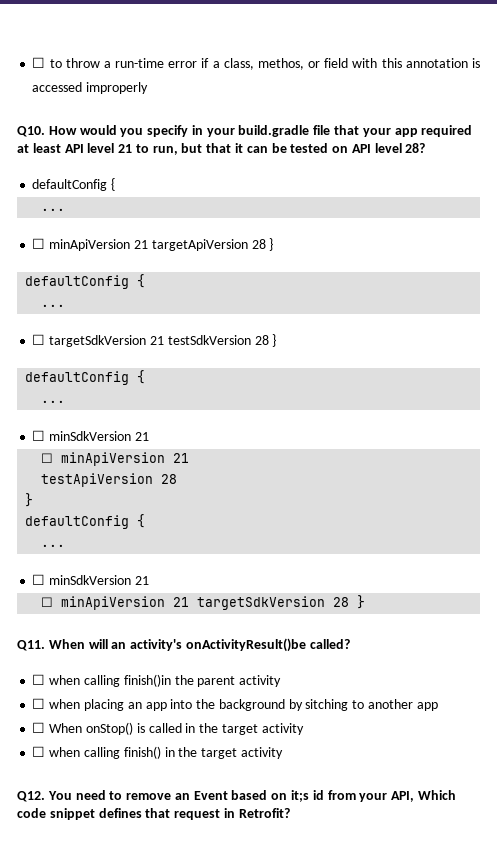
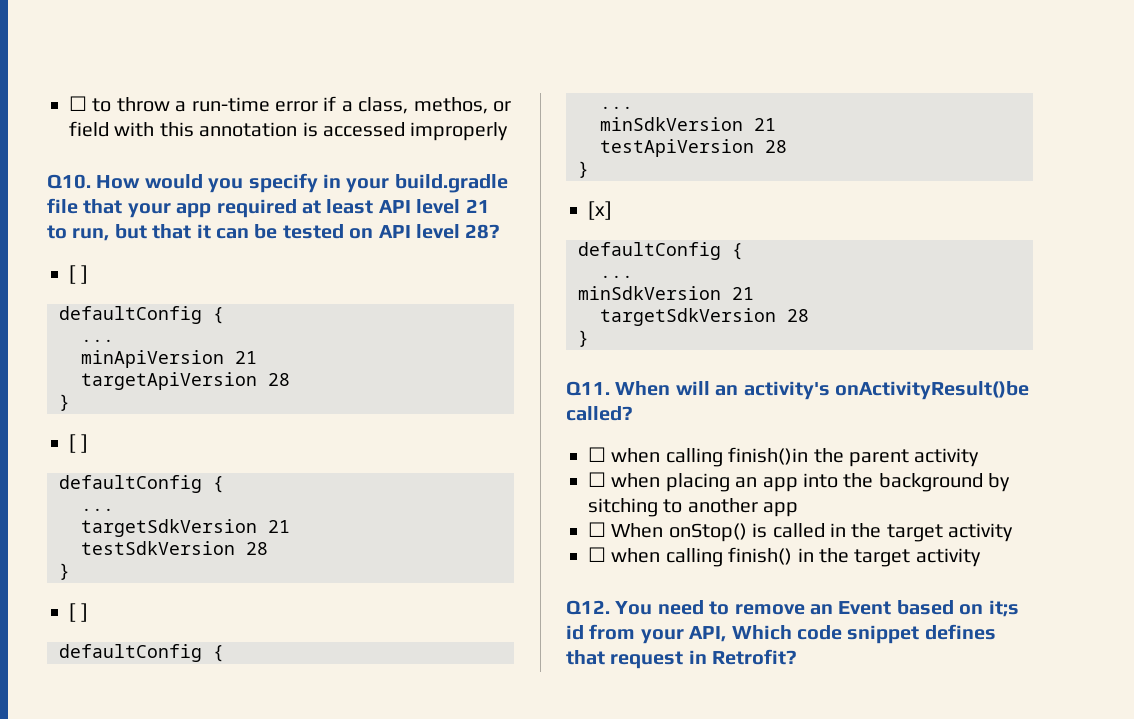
[32,178,116,191] [41,208,66,211] [32,238,274,251] [25,274,146,289] [41,304,66,307] [32,334,277,347] [25,370,146,385] [41,400,66,403] [32,430,149,441] [41,452,166,466] defaultConfig { // ... // ☐ minApiVersion 21 targetApiVersion 28 } // defaultConfig { // ... // ☐ targetSdkVersion 21 testSdkVersion 28 } // defaultConfig { // ... // ☐ minSdkVersion 21 // ☐ minApiVersion -> [69,265,89,284] [59,306,224,324] [81,339,114,342] [81,350,257,368] [81,372,290,390] [59,394,70,411] [69,434,89,453] [59,475,224,493] [81,508,114,511] [81,519,290,537] [81,541,268,555] [59,563,70,580] [69,603,89,622] [59,644,224,662] [600,106,633,109] [600,117,743,131] [ ] // defaultConfig { // ... // minApiVersion 21 // targetApiVersion 28 // } // [ ] // defaultConfig { // ... // targetSdkVersion 21 // testSdkVersion 28 // } // [ ] // defaultConfig { // ... // minSdkVersion
[25,514,146,529] [41,544,66,547] [32,574,149,585] [41,596,190,610] // defaultConfig { // ... // ☐ minSdkVersion 21 // ☐ minApiVersion 21 -> [588,201,612,220] [578,242,743,260] [600,275,633,278] [578,286,754,300] // [x] // defaultConfig { // ... // minSdkVersion 21 //
(350, 602) none -> (809, 315) //

